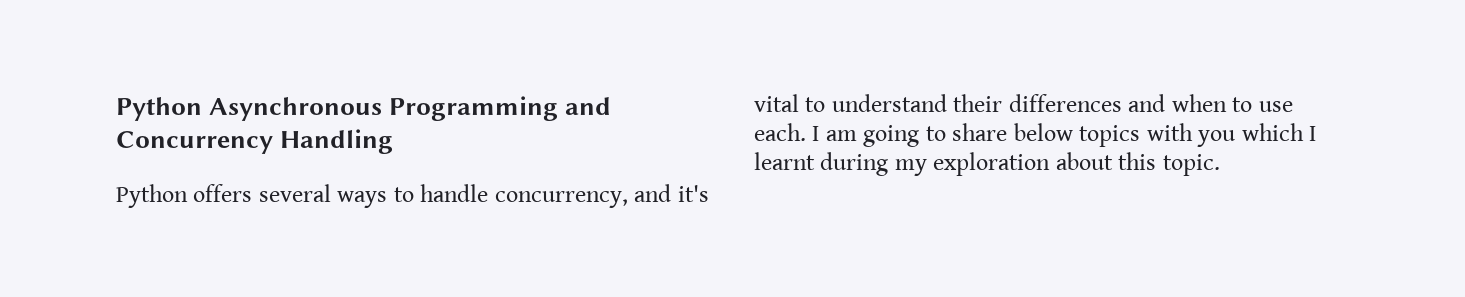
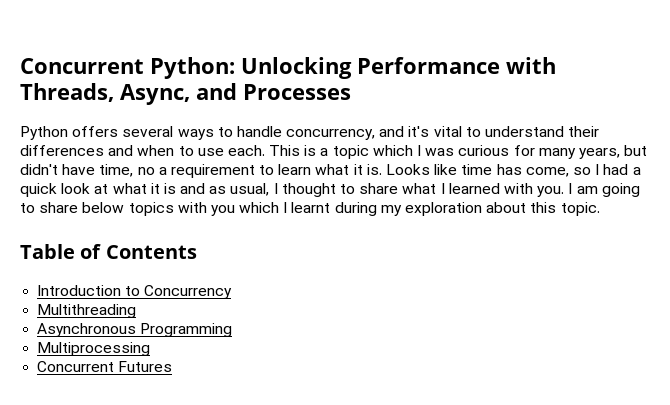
[116,96,612,121] [116,129,394,154] Python Asynchronous Programming and Concurrency Handling -> [20,57,556,79] [20,83,351,105] Concurrent Python: Unlocking Performance with Threads, Async, and Processes
(806, 132) none -> [269,145,648,159] [20,164,641,178] [20,183,565,197] This is a topic which I was curious for many years, but didn't have time, no a requirement to learn what it is. Looks like time has come, so I had a quick look at what it is and as usual, I thought to share what I learned with you.
(1220, 165) none -> [20,244,197,259] [37,285,233,299] [37,304,137,318] [37,323,233,337] [37,342,151,356] [37,361,173,372] // Table of Contents // Introduction to Concurrency // Multithreading // Asynchronous Programming // Multiprocessing // Concurrent Futures

